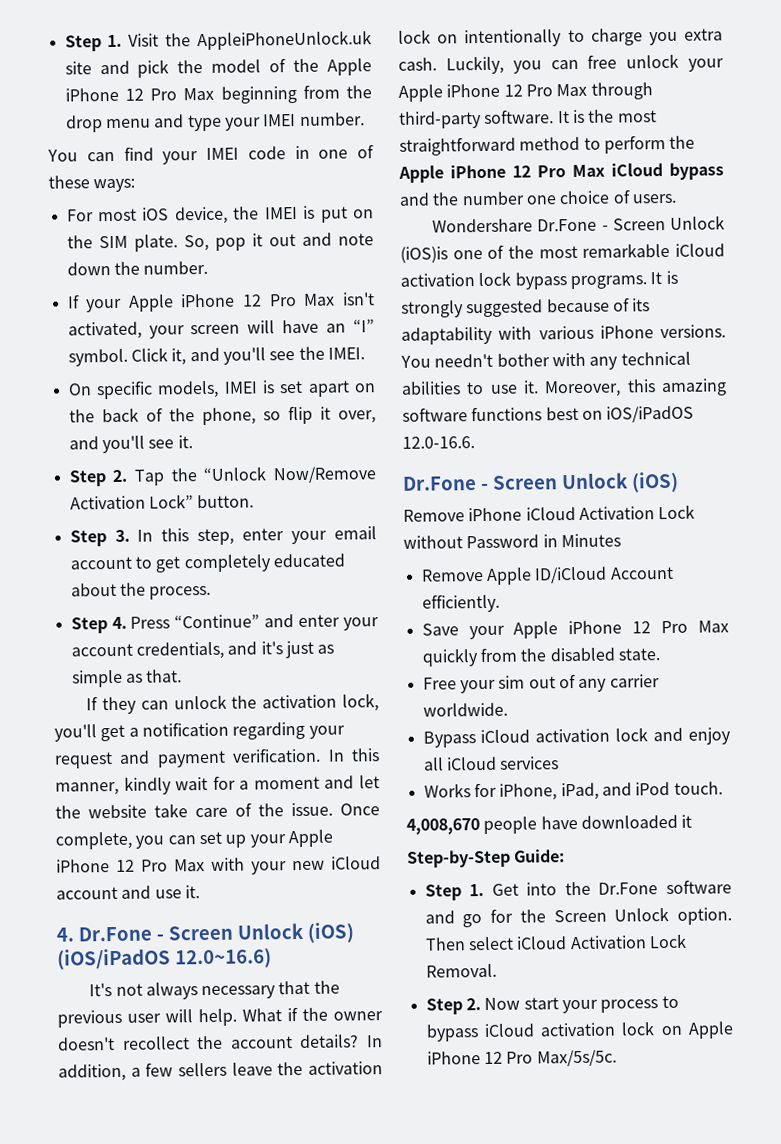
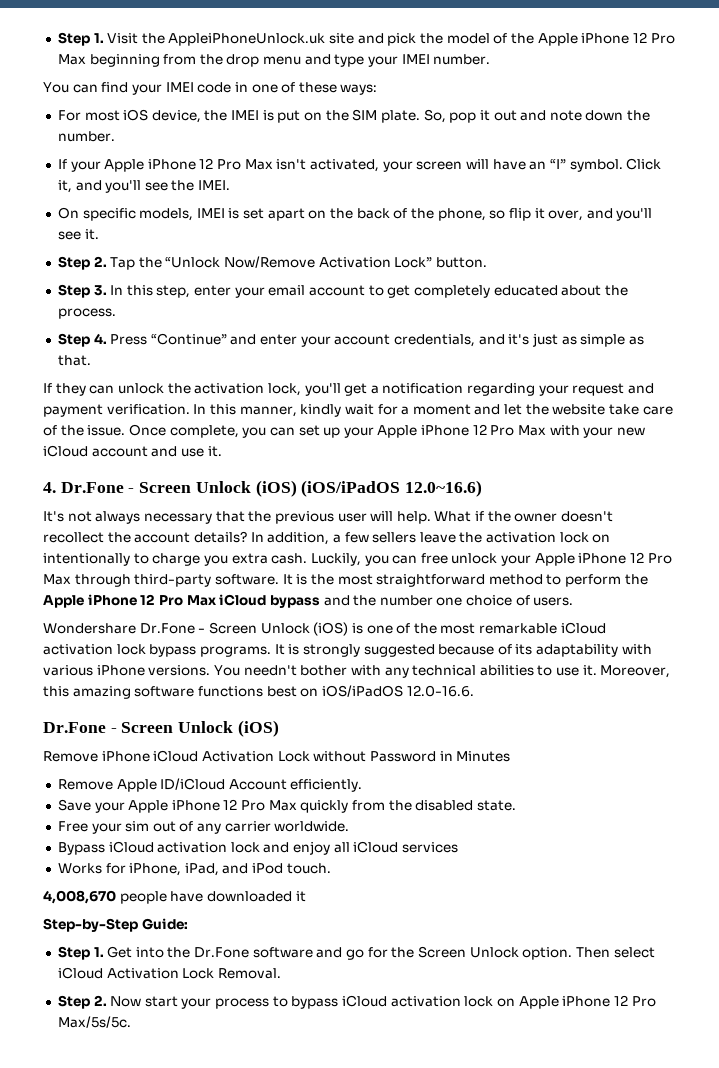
[400,246,448,264] (iOS)is -> [313,622,363,636] (iOS) is

